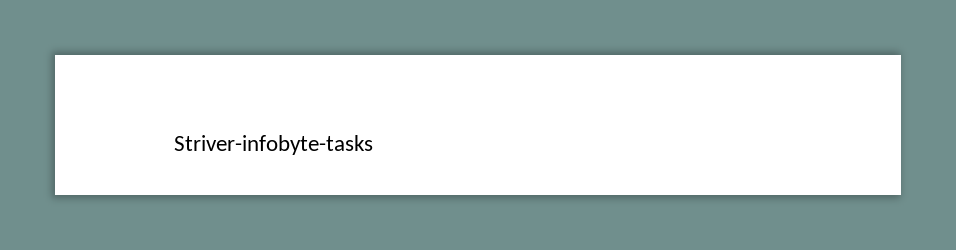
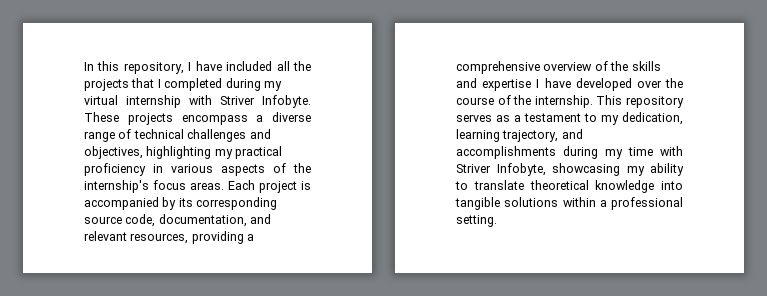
[174,135,373,155] Striver-infobyte-tasks -> [84,61,311,74] [84,78,282,91] [84,95,311,108] [84,112,311,125] [84,129,271,142] [84,146,283,159] [84,163,311,176] [84,180,311,193] [84,197,278,210] [84,214,272,227] [84,231,255,244] [456,61,661,74] [456,78,683,91] [456,95,684,108] [456,112,683,125] [456,129,583,142] [456,146,683,159] [456,163,684,176] [455,180,683,193] [455,197,683,210] [456,215,497,227] In this repository, I have included all the projects that I completed during my virtual internship with Striver Infobyte. These projects encompass a diverse range of technical challenges and objectives, highlighting my practical proficiency in various aspects of the internship's focus areas. Each project is accompanied by its corresponding source code, documentation, and relevant resources, providing a comprehensive overview of the skills and expertise I have developed over the course of the internship. This repository serves as a testament to my dedication, learning trajectory, and accomplishments during my time with Striver Infobyte, showcasing my ability to translate theoretical knowledge into tangible solutions within a professional setting.

